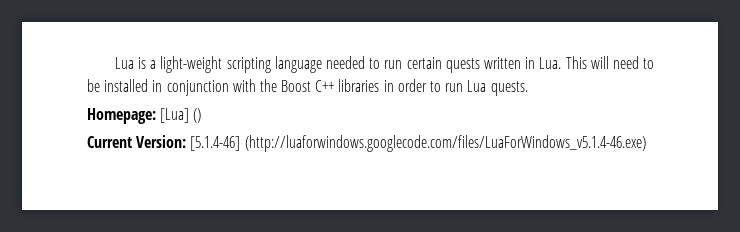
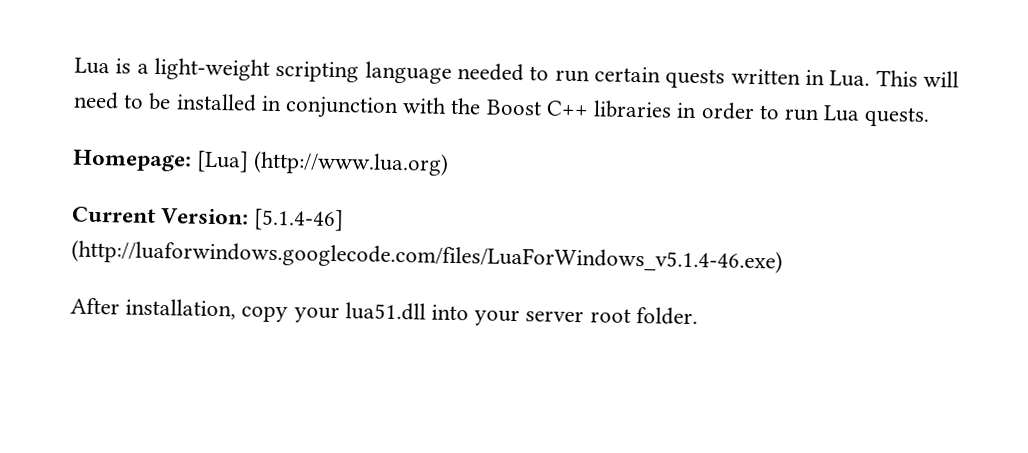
[193,108,202,123] () -> [253,150,450,176] (http://www.lua.org)
(646, 143) none -> [70,297,698,327] // After installation, copy your lua51.dll into your server root folder.

